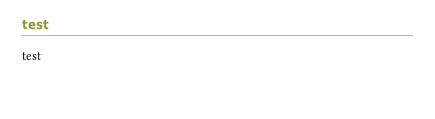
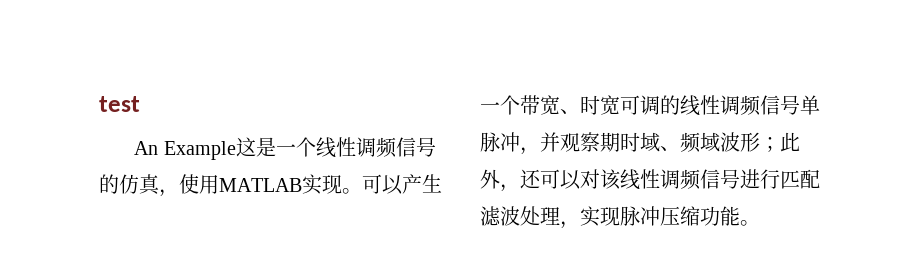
[22,52,41,60] test -> [134,137,436,160] [99,174,442,197] [480,95,820,116] [480,132,800,155] [480,169,820,192] [480,206,760,229] An Example这是一个线性调频信号的仿真，使用MATLAB实现。可以产生一个带宽、时宽可调的线性调频信号单脉冲，并观察期时域、频域波形；此外，还可以对该线性调频信号进行匹配滤波处理，实现脉冲压缩功能。

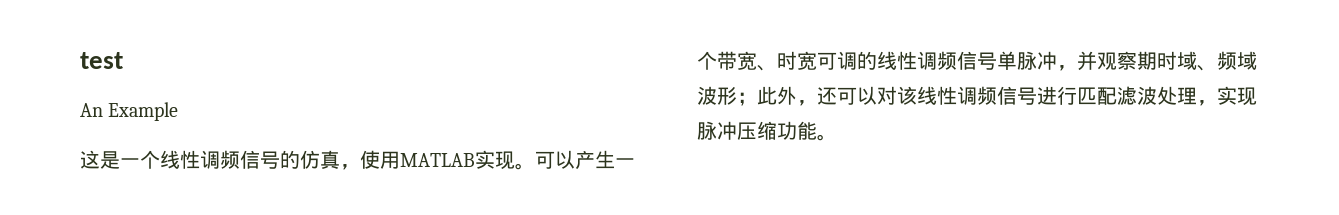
(236, 150) none -> (179, 111) //

